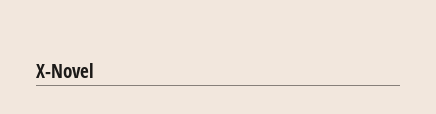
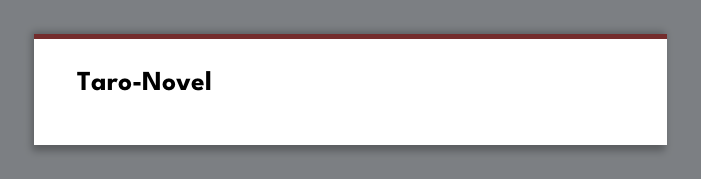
[36,63,94,78] X-Novel -> [77,71,212,91] Taro-Novel

